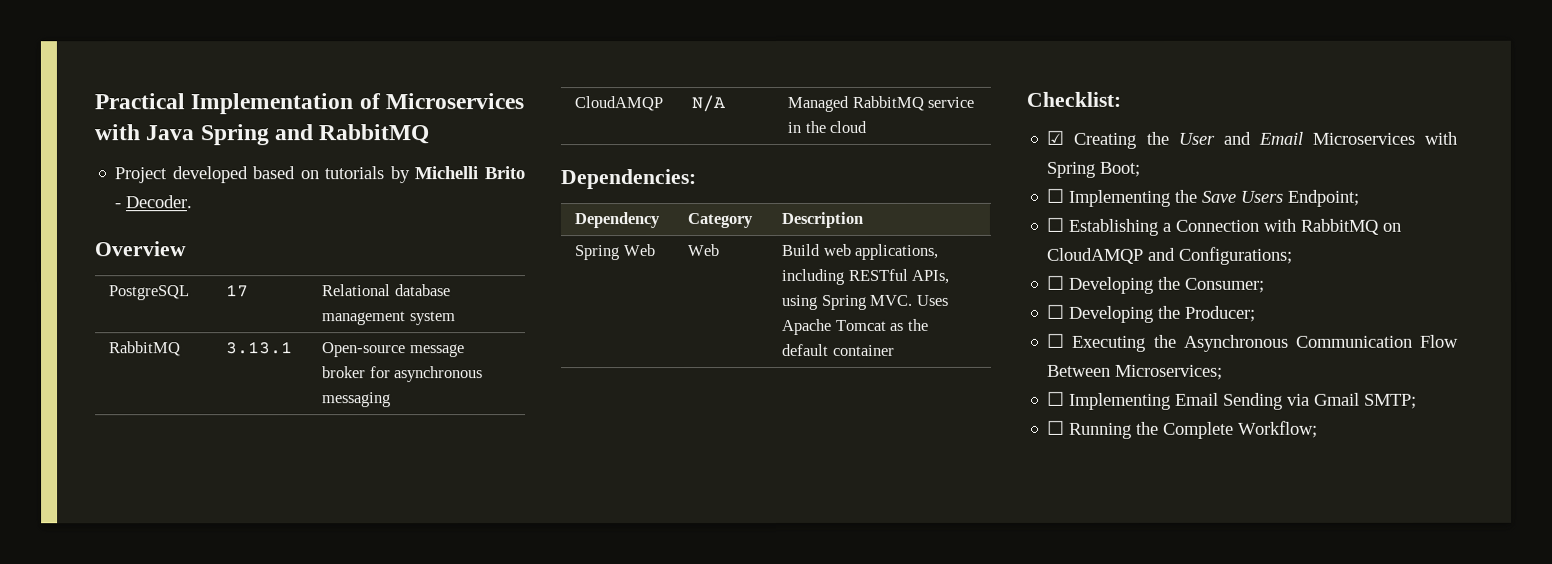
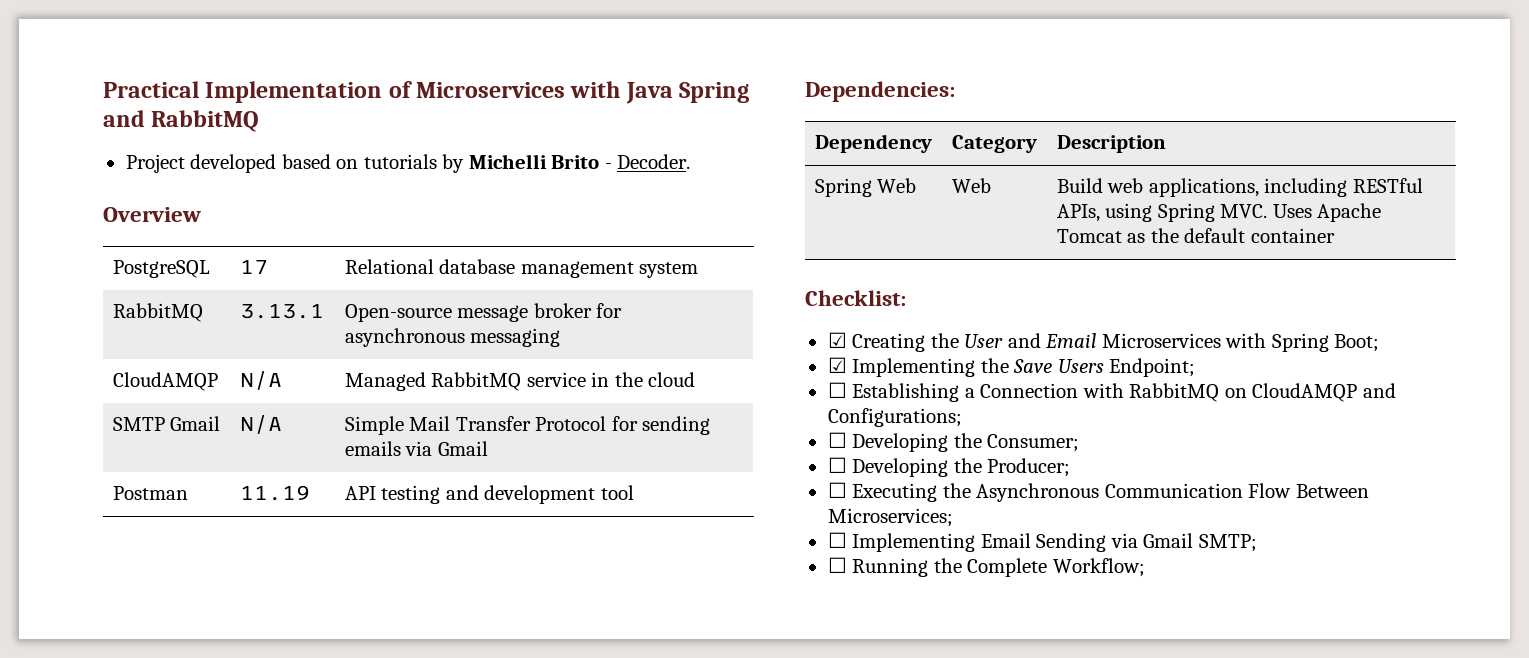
(868, 126) none -> [112,416,221,431] [239,415,282,434] [344,416,711,435] [344,441,488,456] [112,486,188,500] [239,485,310,501] [344,485,634,504] // SMTP Gmail | N/A | Simple Mail Transfer Protocol for sending emails via Gmail // Postman | 11.19 | API testing and development tool
[1046,188,1065,203] ☐ -> [827,357,847,373] ☑

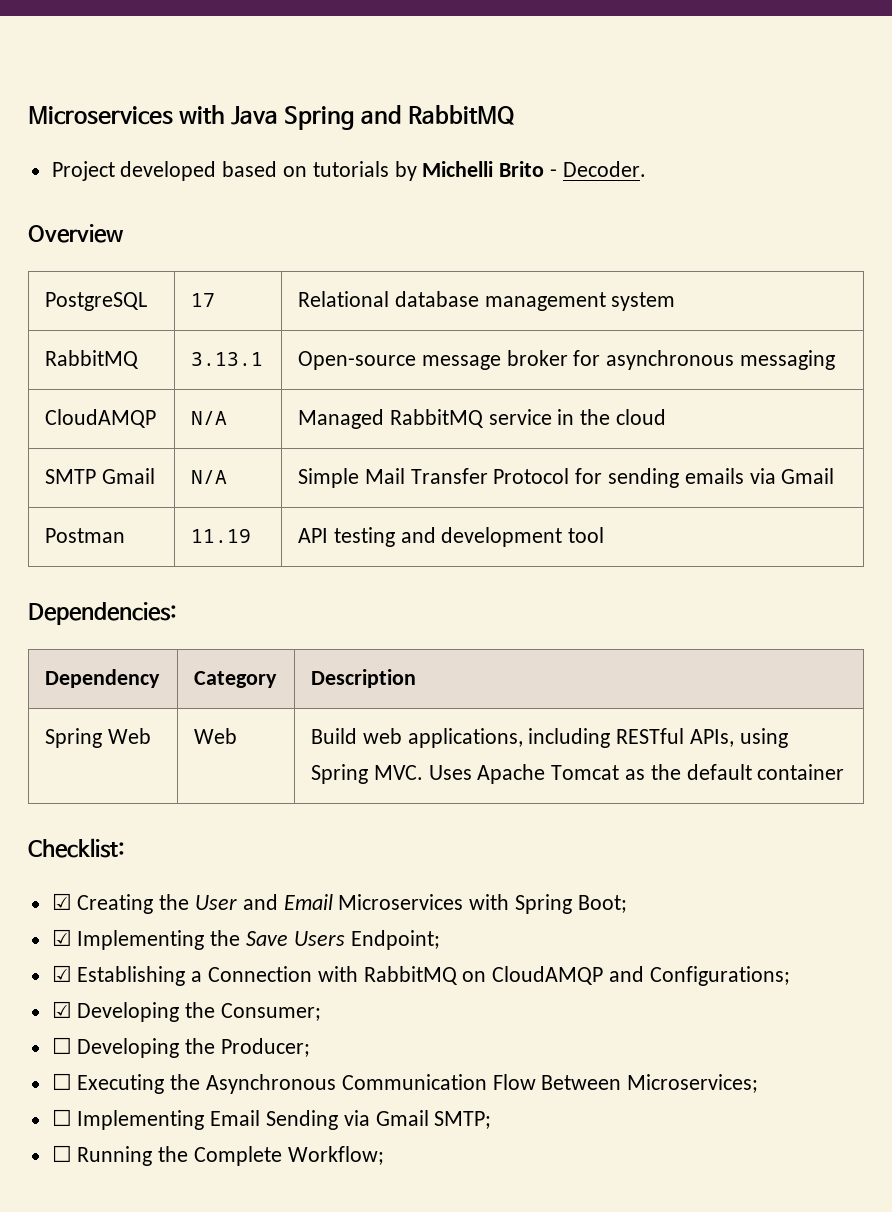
[103,81,412,103] Practical Implementation of -> (28, 115) none
[827,382,847,398] ☐ -> [51,965,72,982] ☑
[827,432,847,448] ☐ -> [51,1001,72,1018] ☑

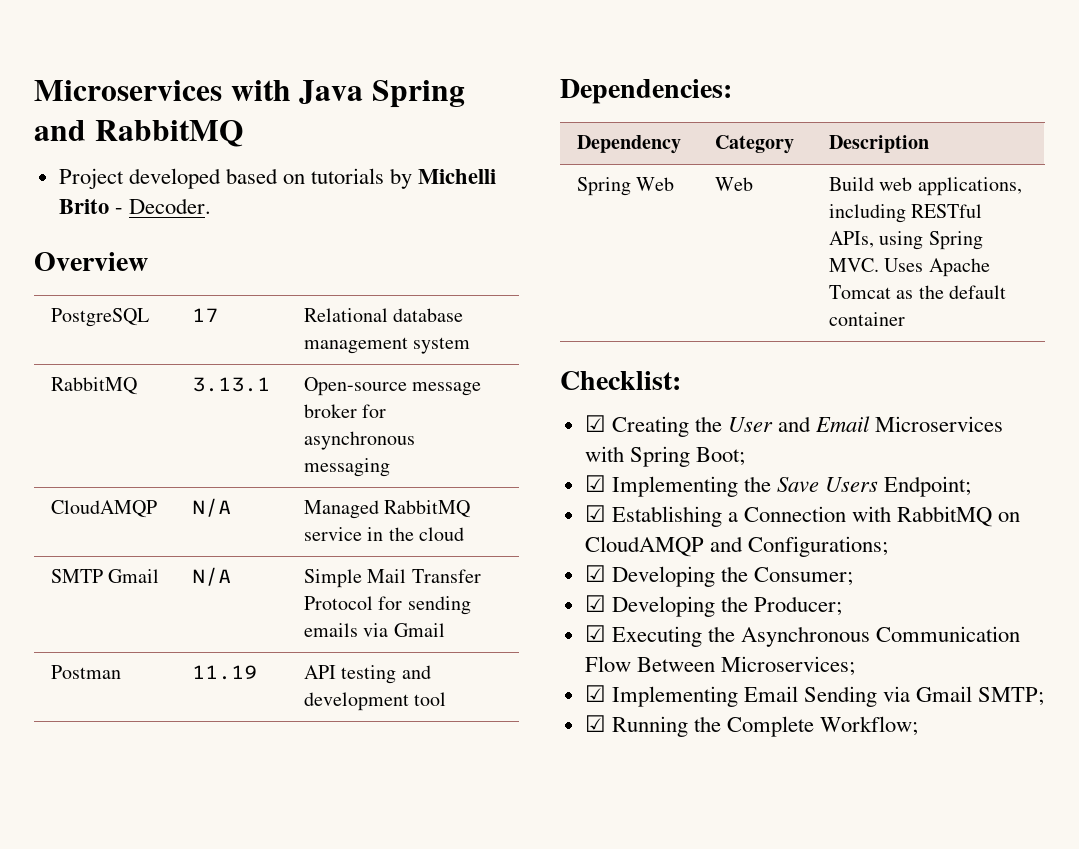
[51,1037,72,1054] ☐ -> [584,595,606,612] ☑
[51,1073,72,1090] ☐ -> [584,625,606,642] ☑
[51,1109,72,1126] ☐ -> [584,685,606,702] ☑
[51,1145,72,1162] ☐ -> [584,715,606,732] ☑

